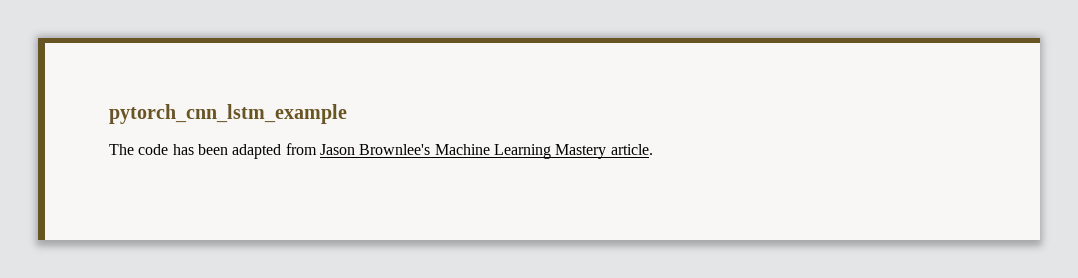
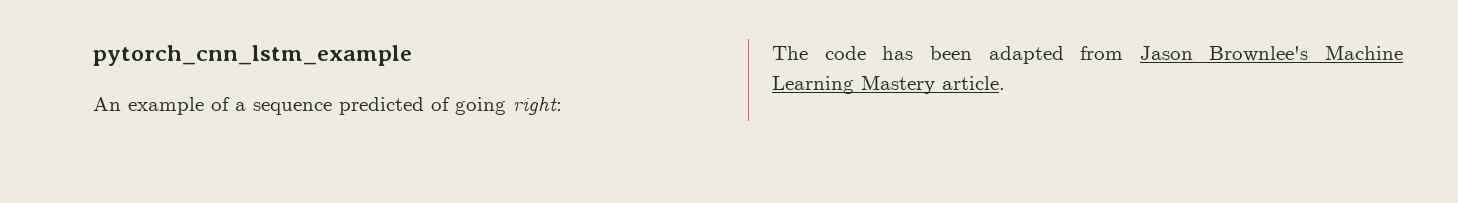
(347, 114) none -> [93,96,562,115] // An example of a sequence predicted of going right:

